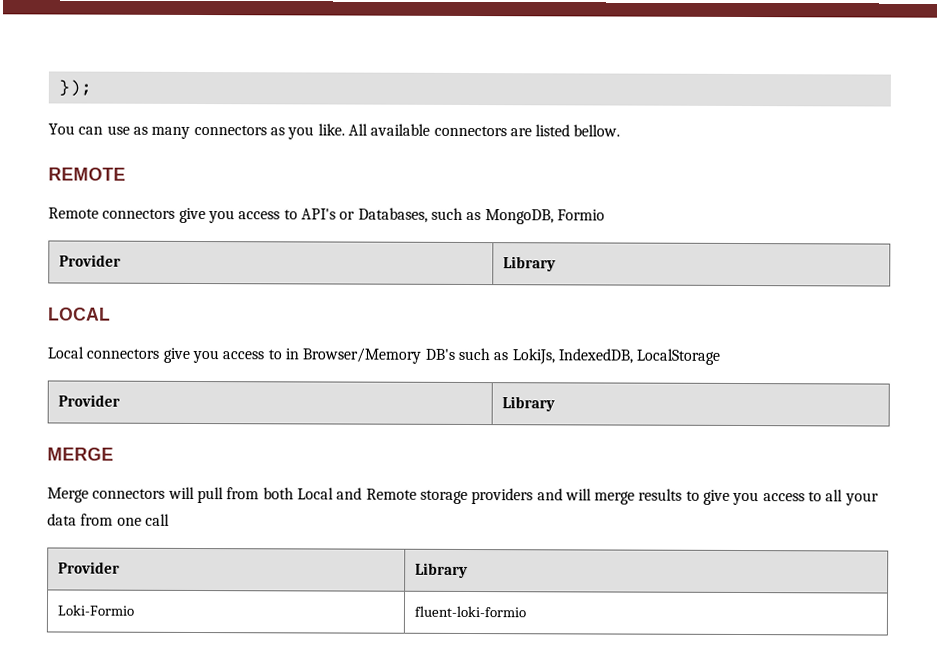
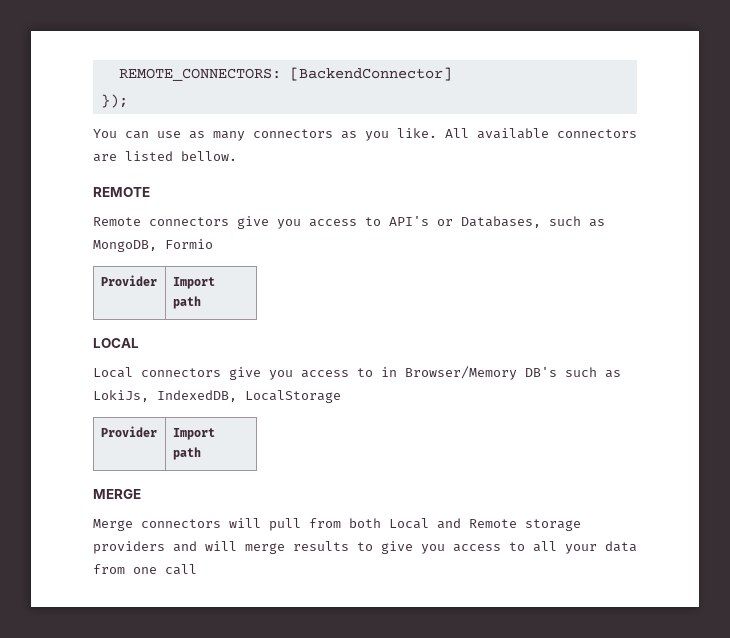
(57, 88) none -> [118,67,452,81] REMOTE_CONNECTORS: [BackendConnector] //
[502,256,556,272] Library -> [172,277,215,289] [172,296,201,309] Import path
[501,396,555,412] Library -> [172,428,215,440] [172,447,201,460] Import path
[57,561,120,574] [414,562,468,578] [56,604,134,616] [413,605,526,618] // Provider | Library // Loki-Formio | fluent-loki-formio -> (197, 569) none

